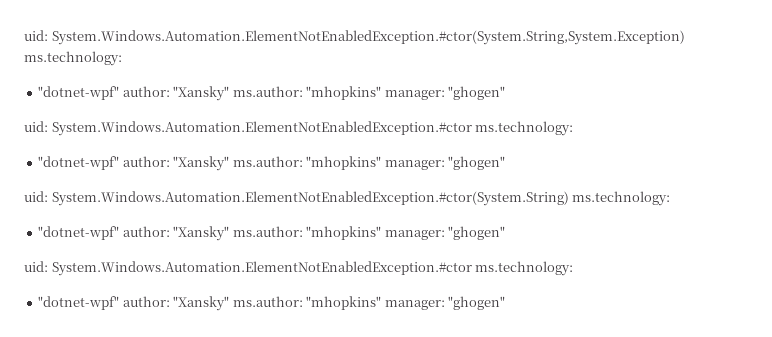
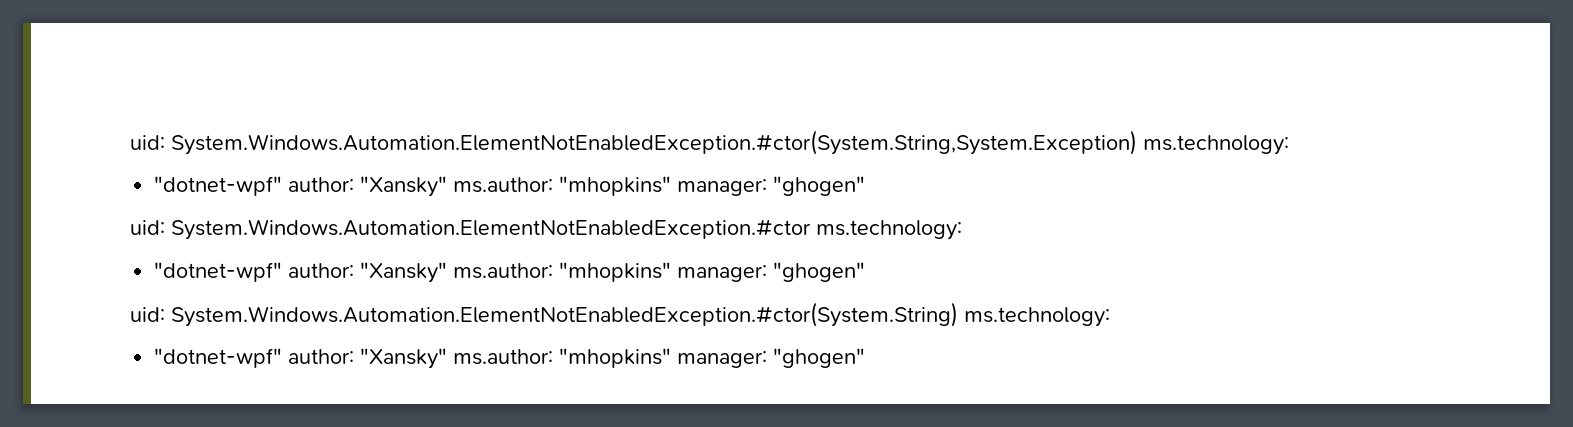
[24,261,574,276] [38,296,506,311] // uid: System.Windows.Automation.ElementNotEnabledException.#ctor ms.technology: // "dotnet-wpf" author: "Xansky" ms.author: "mhopkins" manager: "ghogen" -> (866, 358) none

